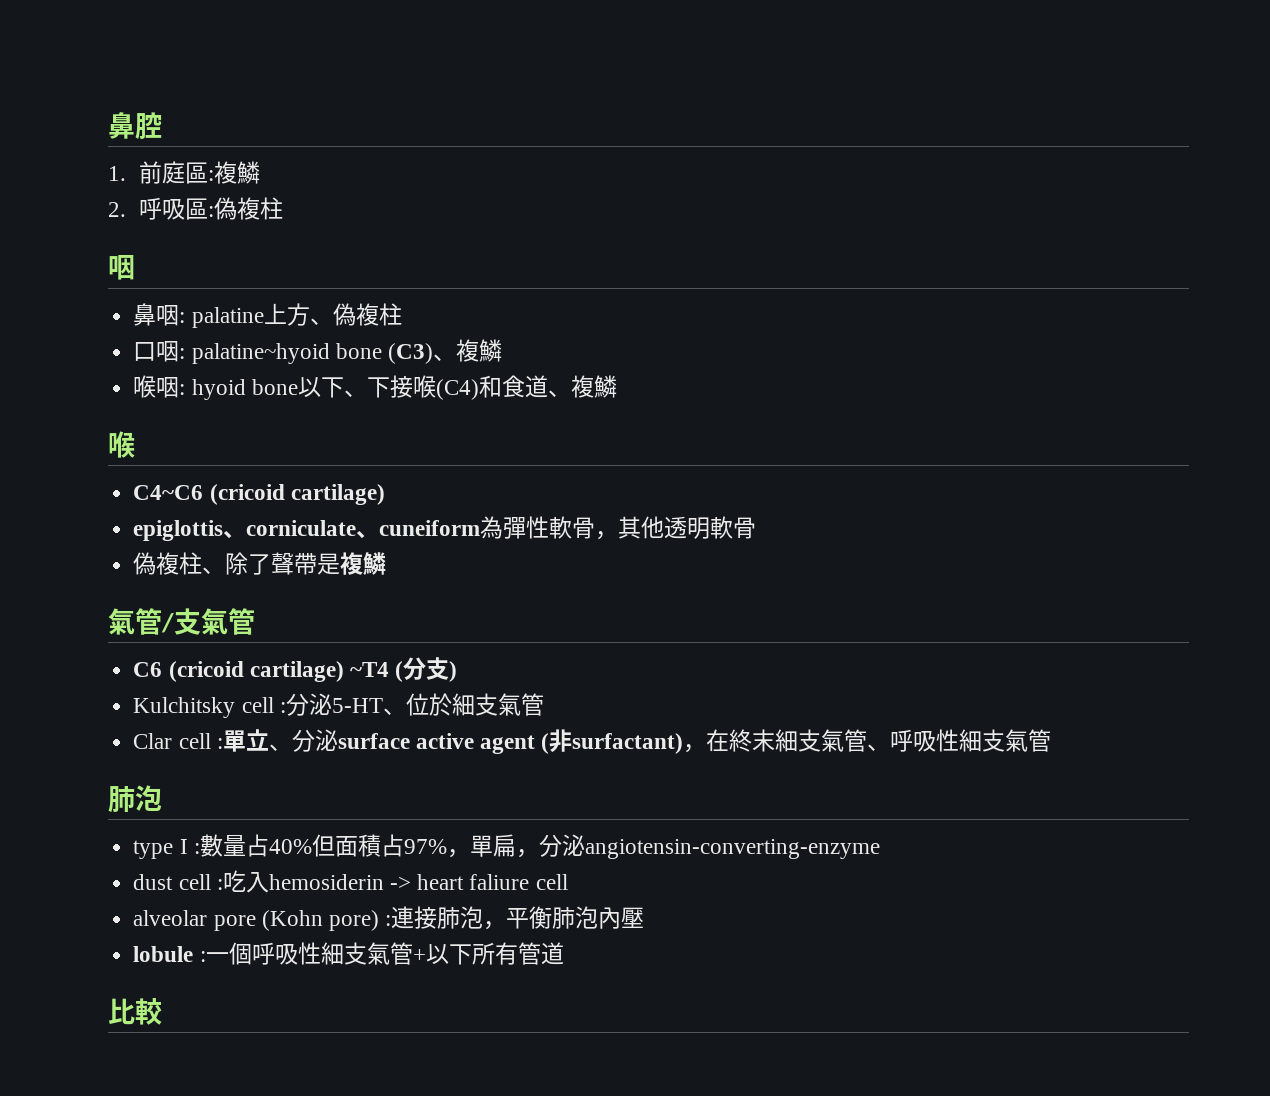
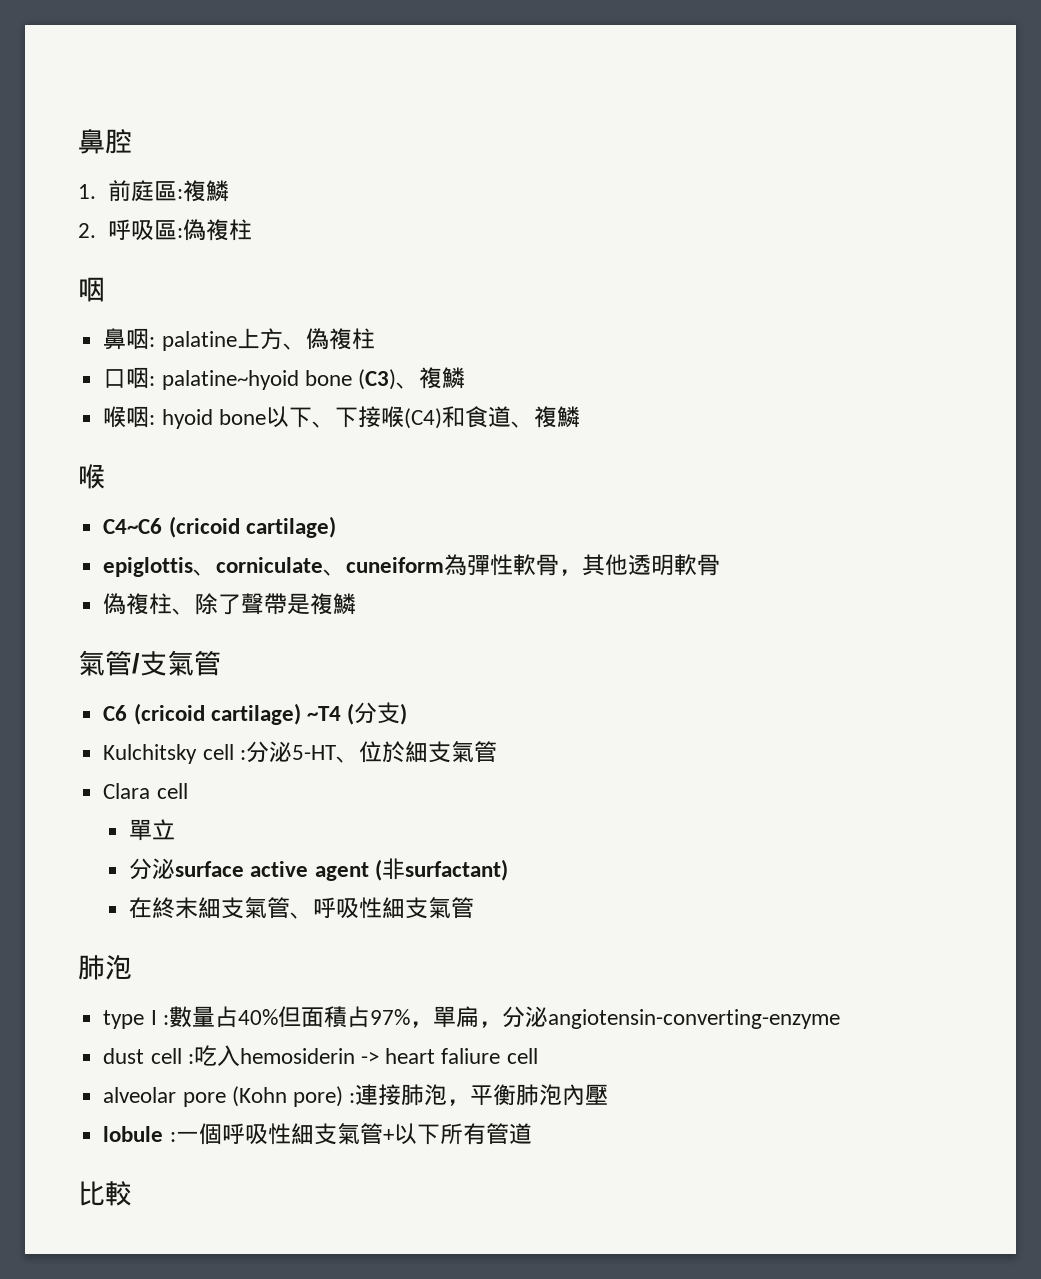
[133,733,223,749] Clar cell : -> [103,783,188,799] Clara cell //
[268,744,292,751] 、 -> (176, 829) //
[683,744,707,753] ， -> (508, 870) //

